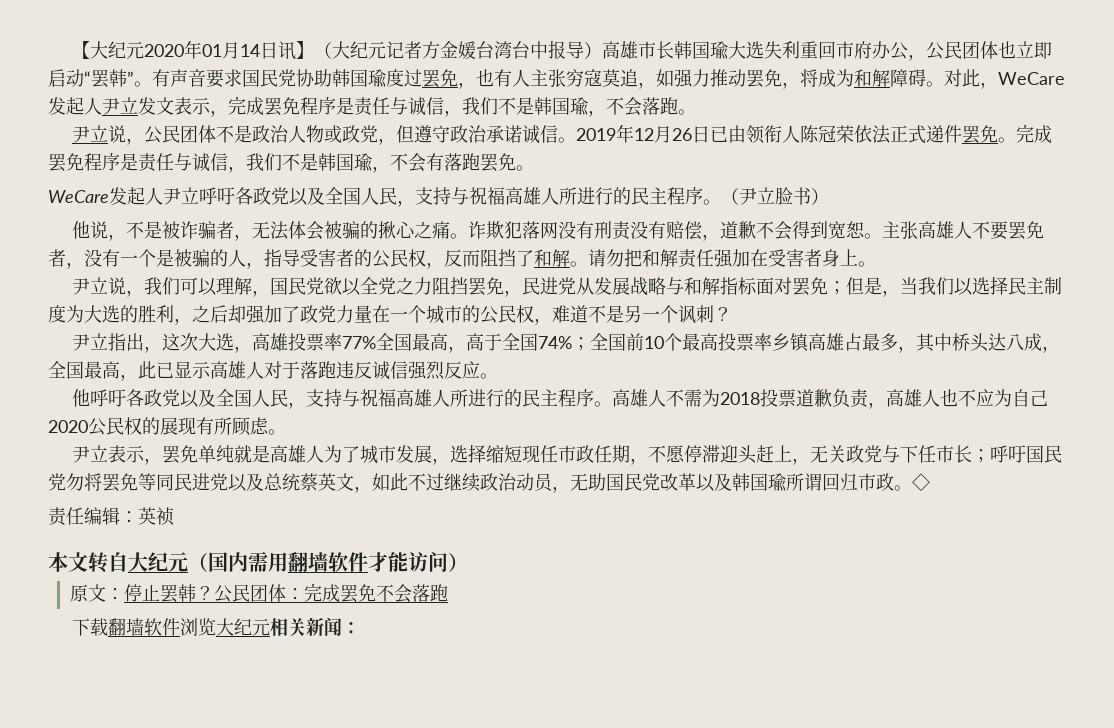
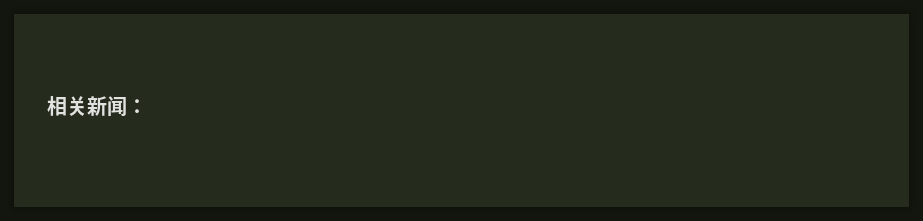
[71,40,1052,61] [48,69,1065,89] [48,96,696,117] [71,124,1052,145] [48,153,534,173] [48,187,829,207] [71,221,1044,241] [48,249,876,269] [71,276,1062,297] [48,305,732,325] [71,333,1060,353] [48,361,498,381] [71,389,1048,409] [48,417,286,436] [71,444,1062,465] [48,473,930,493] [48,507,174,526] [48,551,468,573] [69,583,448,603] [71,618,270,636] 【大纪元2020年01月14日讯】（大纪元记者方金媛台湾台中报导）高雄市长韩国瑜大选失利重回市府办公，公民团体也立即启动“罢韩”。有声音要求国民党协助韩国瑜度过罢免，也有人主张穷寇莫追，如强力推动罢免，将成为和解障碍。对此，WeCare发起人尹立发文表示，完成罢免程序是责任与诚信，我们不是韩国瑜，不会落跑。 // 尹立说，公民团体不是政治人物或政党，但遵守政治承诺诚信。2019年12月26日已由领衔人陈冠荣依法正式递件罢免。完成罢免程序是责任与诚信，我们不是韩国瑜，不会有落跑罢免。 // WeCare发起人尹立呼吁各政党以及全国人民，支持与祝福高雄人所进行的民主程序。（尹立脸书） // 他说，不是被诈骗者，无法体会被骗的揪心之痛。诈欺犯落网没有刑责没有赔偿，道歉不会得到宽恕。主张高雄人不要罢免者，没有一个是被骗的人，指导受害者的公民权，反而阻挡了和解。请勿把和解责任强加在受害者身上。 // 尹立说，我们可以理解，国民党欲以全党之力阻挡罢免，民进党从发展战略与和解指标面对罢免；但是，当我们以选择民主制度为大选的胜利，之后却强加了政党力量在一个城市的公民权，难道不是另一个讽刺？ // 尹立指出，这次大选，高雄投票率77%全国最高，高于全国74%；全国前10个最高投票率乡镇高雄占最多，其中桥头达八成，全国最高，此已显示高雄人对于落跑违反诚信强烈反应。 // 他呼吁各政党以及全国人民，支持与祝福高雄人所进行的民主程序。高雄人不需为2018投票道歉负责，高雄人也不应为自己2020公民权的展现有所顾虑。 // 尹立表示，罢免单纯就是高雄人为了城市发展，选择缩短现任市政任期，不愿停滞迎头赶上，无关政党与下任市长；呼吁国民党勿将罢免等同民进党以及总统蔡英文，如此不过继续政治动员，无助国民党改革以及韩国瑜所谓回归市政。◇ // 责任编辑：英祯 // 本文转自大纪元（国内需用翻墙软件才能访问） // 原文：停止罢韩？公民团体：完成罢免不会落跑 // 下载翻墙软件浏览大纪元 -> (47, 106) none

